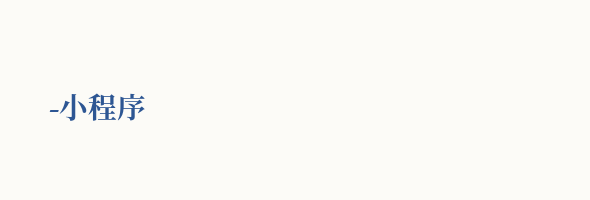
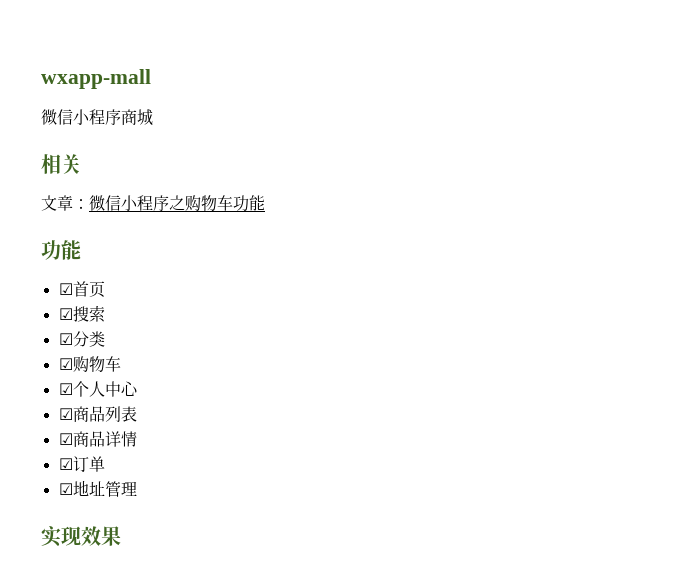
[49,93,146,121] -小程序 -> [41,69,151,89] [41,109,153,126] [41,154,81,174] [41,195,265,212] [41,240,81,260] [58,281,105,298] [58,305,105,322] [58,331,105,347] [58,356,121,373] [58,381,138,397] [58,406,137,423] [58,431,137,448] [58,456,105,472] [58,480,137,497] [41,526,121,547] wxapp-mall // 微信小程序商城 // 相关 // 文章：微信小程序之购物车功能 // 功能 // ☑首页 // ☑搜索 // ☑分类 // ☑购物车 // ☑个人中心 // ☑商品列表 // ☑商品详情 // ☑订单 // ☑地址管理 // 实现效果

